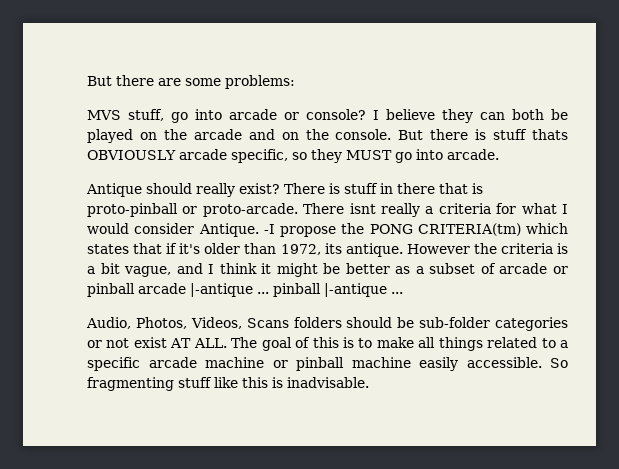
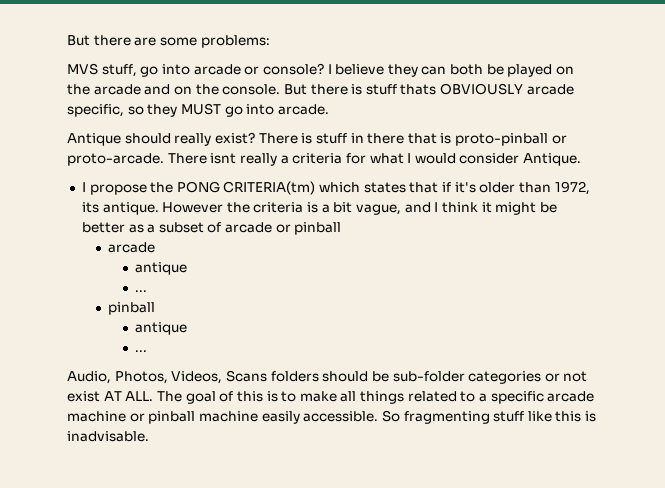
[263,224,275,234] -I -> [81,182,86,192] // I
[138,283,387,297] arcade |-antique ... pinball |-antique -> [108,242,156,253] [135,262,188,275] [135,290,148,292] [108,302,156,315] [135,322,188,335] // arcade // antique // ... // pinball // antique //

